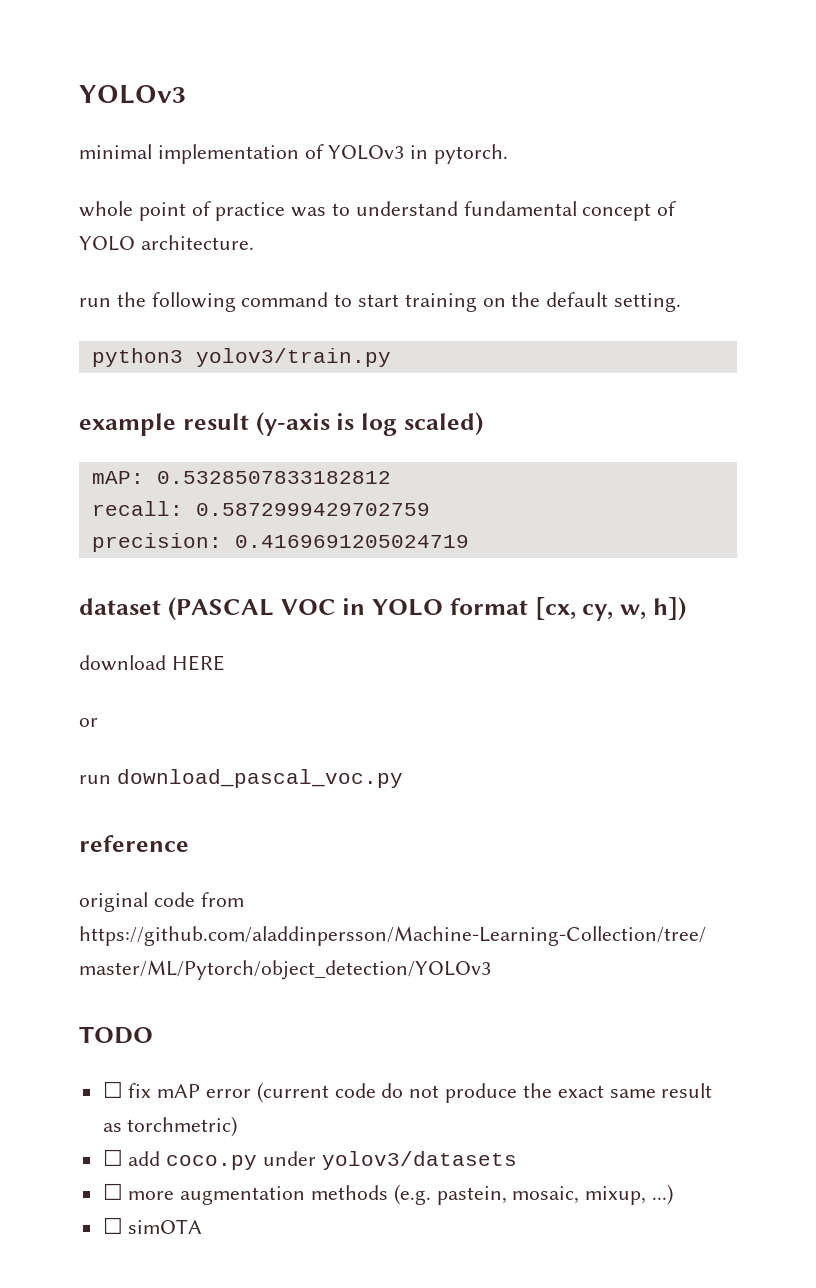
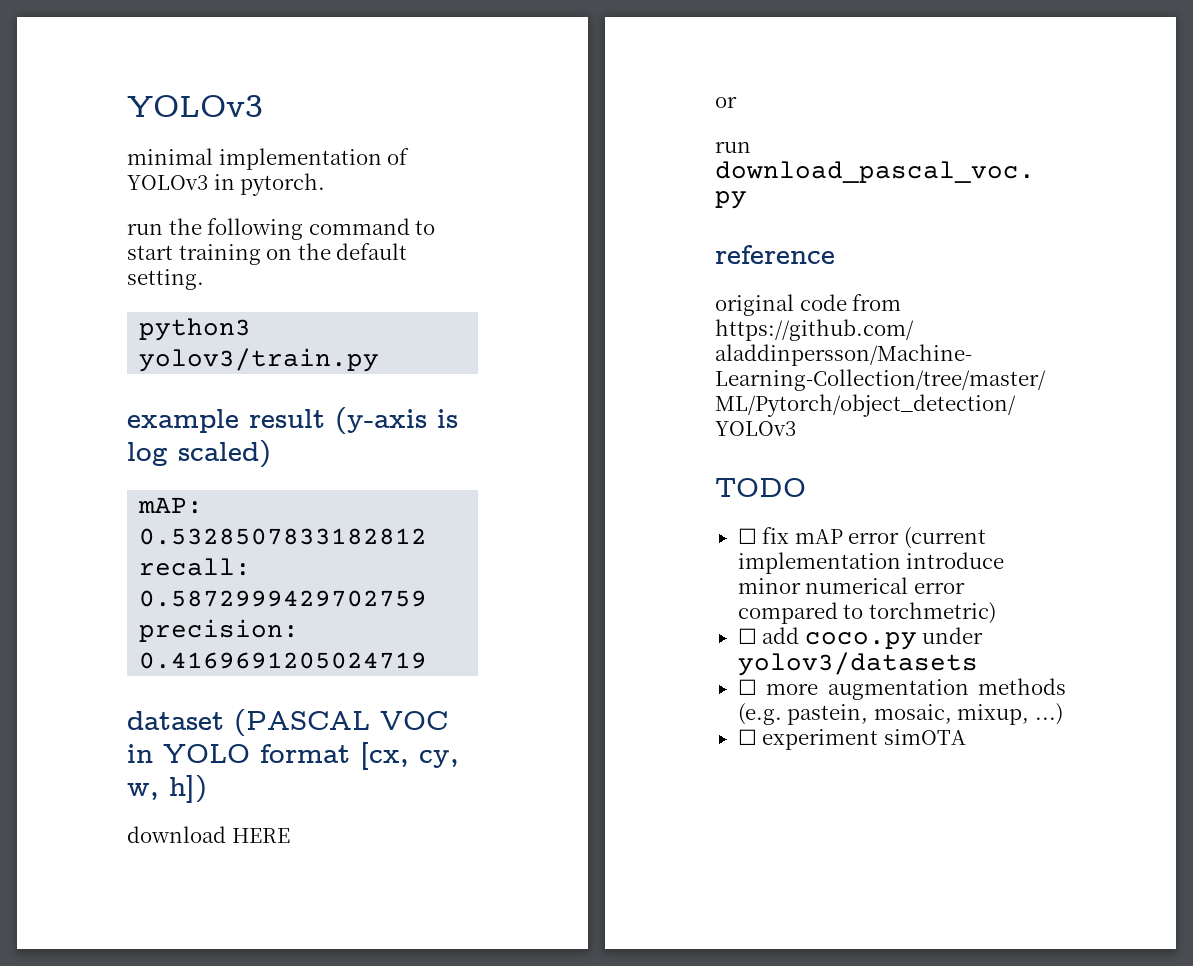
[79,201,677,221] [79,235,254,251] // whole point of practice was to understand fundamental concept of YOLO architecture. -> (326, 184) none
[334,1083,713,1103] [102,1123,122,1132] code do not produce the exact same result as -> [737,552,1005,574] [737,577,965,594] [737,602,864,624] implementation introduce minor numerical error compared to
(123, 1225) none -> [762,729,879,750] experiment

